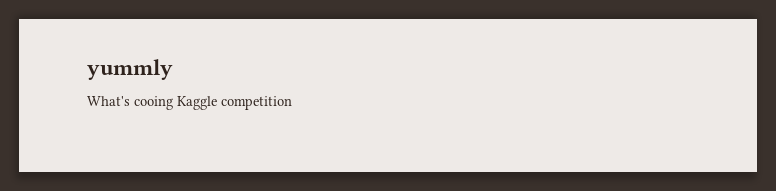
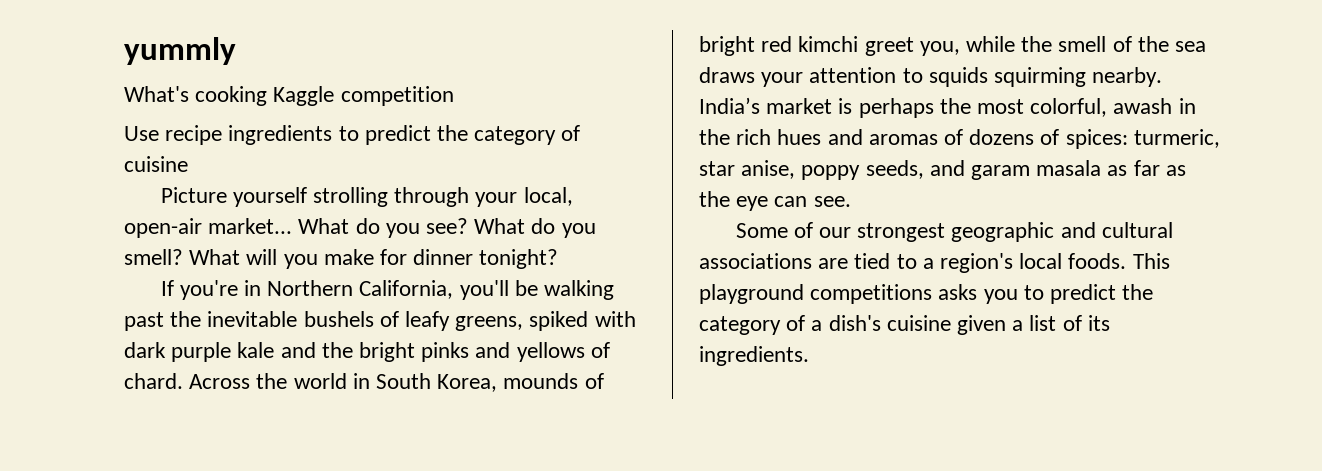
[134,96,173,110] cooing -> [195,86,268,106] cooking
(292, 103) none -> [124,125,581,145] [124,156,188,172] [160,187,573,207] [124,218,596,238] [124,249,559,269] [160,280,614,300] [124,311,636,331] [124,342,610,362] [124,373,604,392] [699,36,1207,56] [699,67,1163,87] [699,97,1196,118] [699,129,1220,149] [699,160,1186,180] [699,191,851,211] [735,222,1173,242] [699,253,1170,273] [699,284,1154,304] [699,315,1110,335] [699,346,809,366] // Use recipe ingredients to predict the category of cuisine // Picture yourself strolling through your local, open-air market... What do you see? What do you smell? What will you make for dinner tonight? // If you're in Northern California, you'll be walking past the inevitable bushels of leafy greens, spiked with dark purple kale and the bright pinks and yellows of chard. Across the world in South Korea, mounds of bright red kimchi greet you, while the smell of the sea draws your attention to squids squirming nearby. India’s market is perhaps the most colorful, awash in the rich hues and aromas of dozens of spices: turmeric, star anise, poppy seeds, and garam masala as far as the eye can see. // Some of our strongest geographic and cultural associations are tied to a region's local foods. This playground competitions asks you to predict the category of a dish's cuisine given a list of its ingredients.

